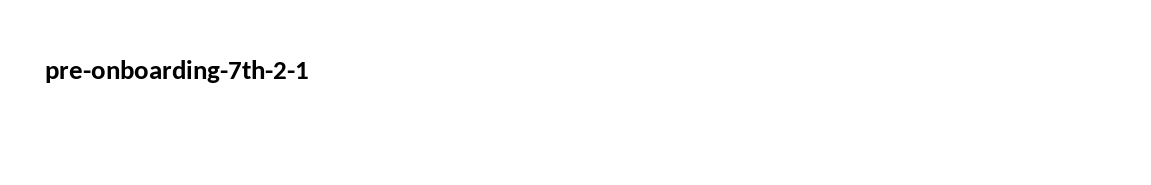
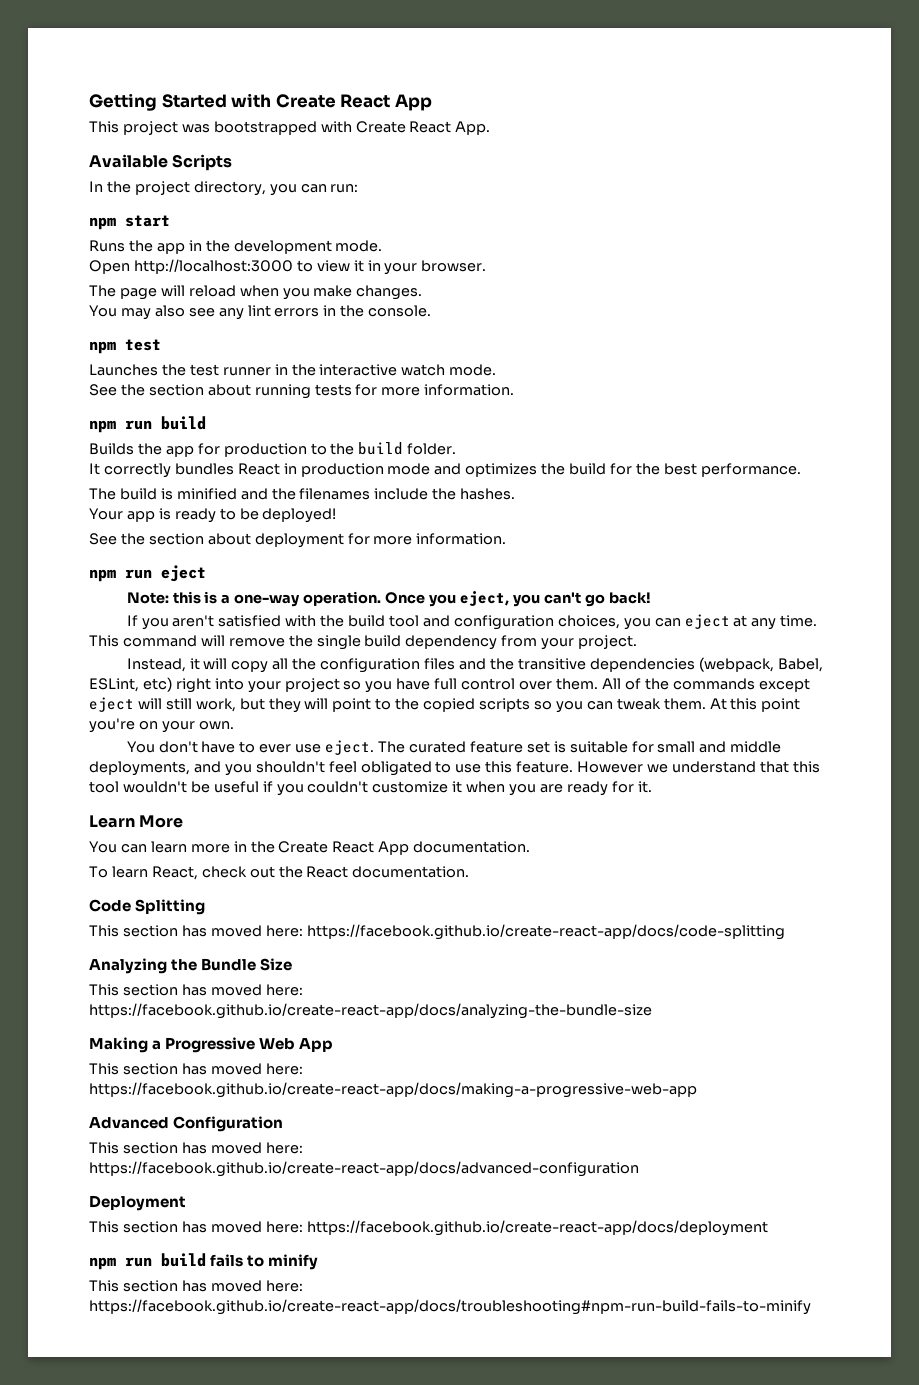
[45,60,309,83] pre-onboarding-7th-2-1 -> [89,93,432,111] [89,121,491,135] [89,154,233,171] [89,181,359,196] [89,215,170,230] [89,240,383,254] [89,259,487,275] [89,285,423,300] [89,305,432,320] [89,339,161,354] [89,364,497,376] [89,384,515,399] [89,416,206,433] [89,442,457,457] [89,463,801,478] [89,488,516,500] [89,508,337,523] [89,533,507,548] [89,565,206,582] [126,591,651,607] [126,614,818,630] [89,635,638,650] [126,657,823,673] [89,677,810,693] [89,697,801,713] [89,718,234,733] [126,740,782,755] [89,761,820,776] [89,781,652,796] [89,815,184,828] [89,841,531,855] [89,866,470,880] [89,899,206,915] [89,924,785,940] [89,958,293,974] [89,984,303,996] [89,1003,652,1019] [89,1037,334,1053] [89,1063,303,1075] [89,1082,697,1098] [89,1116,284,1132] [89,1142,303,1154] [89,1161,639,1177] [89,1195,186,1211] [89,1220,768,1236] [89,1253,319,1270] [89,1280,303,1292] [89,1299,811,1315] Getting Started with Create React App // This project was bootstrapped with Create React App. // Available Scripts // In the project directory, you can run: // npm start // Runs the app in the development mode. // Open http://localhost:3000 to view it in your browser. // The page will reload when you make changes. // You may also see any lint errors in the console. // npm test // Launches the test runner in the interactive watch mode. // See the section about running tests for more information. // npm run build // Builds the app for production to the build folder. // It correctly bundles React in production mode and optimizes the build for the best performance. // The build is minified and the filenames include the hashes. // Your app is ready to be deployed! // See the section about deployment for more information. // npm run eject // Note: this is a one-way operation. Once you eject, you can't go back! // If you aren't satisfied with the build tool and configuration choices, you can eject at any time. This command will remove the single build dependency from your project. // Instead, it will copy all the configuration files and the transitive dependencies (webpack, Babel, ESLint, etc) right into your project so you have full control over them. All of the commands except eject will still work, but they will point to the copied scripts so you can tweak them. At this point you're on your own. // You don't have to ever use eject. The curated feature set is suitable for small and middle deployments, and you shouldn't feel obligated to use this feature. However we understand that this tool wouldn't be useful if you couldn't customize it when you are ready for it. // Learn More // You can learn more in the Create React App documentation. // To learn React, check out the React documentation. // Code Splitting // This section has moved here: https://facebook.github.io/create-react-app/docs/code-splitting // Analyzing the Bundle Size // This section has moved here: https://facebook.github.io/create-react-app/docs/analyzing-the-bundle-size // Making a Progressive Web App // This section has moved here: https://facebook.github.io/create-react-app/docs/making-a-progressive-web-app // Advanced Configuration // This section has moved here: https://facebook.github.io/create-react-app/docs/advanced-configuration // Deployment // This section has moved here: https://facebook.github.io/create-react-app/docs/deployment // npm run build fails to minify // This section has moved here: https://facebook.github.io/create-react-app/docs/troubleshooting#npm-run-build-fails-to-minify

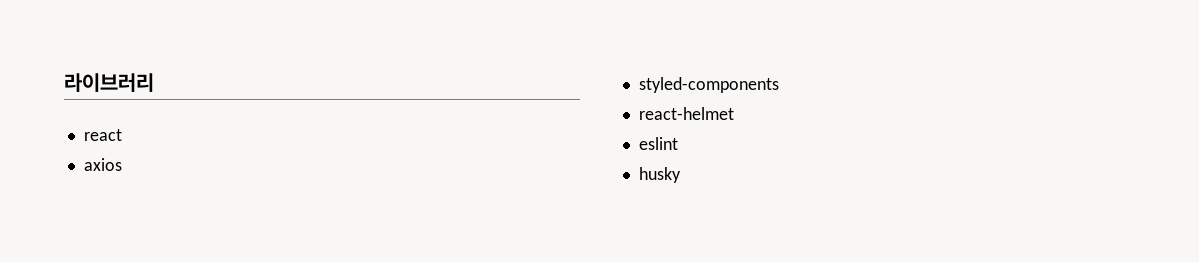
[89,93,432,111] [89,121,491,135] [89,154,233,171] [89,181,359,196] [89,215,170,230] [89,240,383,254] [89,259,487,275] [89,285,423,300] [89,305,432,320] [89,339,161,354] [89,364,497,376] [89,384,515,399] [89,416,206,433] [89,442,457,457] [89,463,801,478] [89,488,516,500] [89,508,337,523] [89,533,507,548] [89,565,206,582] [126,591,651,607] [126,614,818,630] [89,635,638,650] [126,657,823,673] [89,677,810,693] [89,697,801,713] [89,718,234,733] [126,740,782,755] [89,761,820,776] [89,781,652,796] [89,815,184,828] [89,841,531,855] [89,866,470,880] [89,899,206,915] [89,924,785,940] [89,958,293,974] [89,984,303,996] [89,1003,652,1019] [89,1037,334,1053] [89,1063,303,1075] [89,1082,697,1098] [89,1116,284,1132] [89,1142,303,1154] [89,1161,639,1177] [89,1195,186,1211] [89,1220,768,1236] [89,1253,319,1270] [89,1280,303,1292] [89,1299,811,1315] Getting Started with Create React App // This project was bootstrapped with Create React App. // Available Scripts // In the project directory, you can run: // npm start // Runs the app in the development mode. // Open http://localhost:3000 to view it in your browser. // The page will reload when you make changes. // You may also see any lint errors in the console. // npm test // Launches the test runner in the interactive watch mode. // See the section about running tests for more information. // npm run build // Builds the app for production to the build folder. // It correctly bundles React in production mode and optimizes the build for the best performance. // The build is minified and the filenames include the hashes. // Your app is ready to be deployed! // See the section about deployment for more information. // npm run eject // Note: this is a one-way operation. Once you eject, you can't go back! // If you aren't satisfied with the build tool and configuration choices, you can eject at any time. This command will remove the single build dependency from your project. // Instead, it will copy all the configuration files and the transitive dependencies (webpack, Babel, ESLint, etc) right into your project so you have full control over them. All of the commands except eject will still work, but they will point to the copied scripts so you can tweak them. At this point you're on your own. // You don't have to ever use eject. The curated feature set is suitable for small and middle deployments, and you shouldn't feel obligated to use this feature. However we understand that this tool wouldn't be useful if you couldn't customize it when you are ready for it. // Learn More // You can learn more in the Create React App documentation. // To learn React, check out the React documentation. // Code Splitting // This section has moved here: https://facebook.github.io/create-react-app/docs/code-splitting // Analyzing the Bundle Size // This section has moved here: https://facebook.github.io/create-react-app/docs/analyzing-the-bundle-size // Making a Progressive Web App // This section has moved here: https://facebook.github.io/create-react-app/docs/making-a-progressive-web-app // Advanced Configuration // This section has moved here: https://facebook.github.io/create-react-app/docs/advanced-configuration // Deployment // This section has moved here: https://facebook.github.io/create-react-app/docs/deployment // npm run build fails to minify // This section has moved here: https://facebook.github.io/create-react-app/docs/troubleshooting#npm-run-build-fails-to-minify -> [64,73,154,92] [83,129,122,141] [83,158,122,171] [638,77,779,93] [638,107,734,120] [638,137,678,150] [638,167,681,183] 라이브러리 // react // axios // styled-components // react-helmet // eslint // husky

